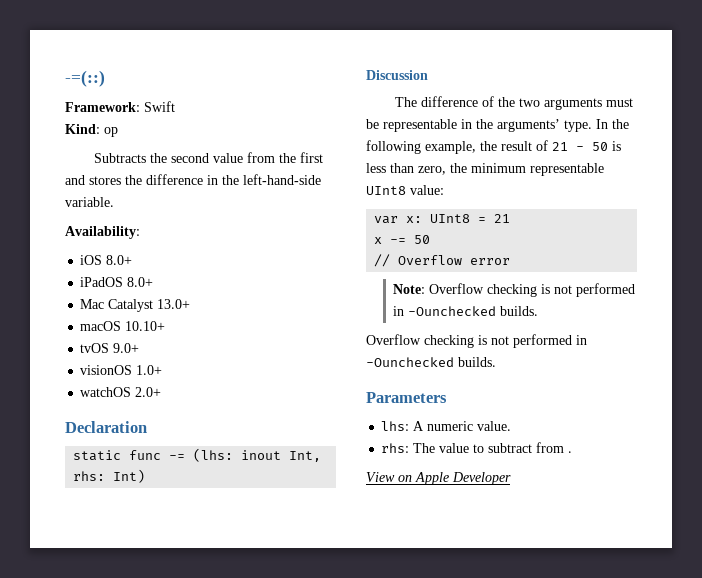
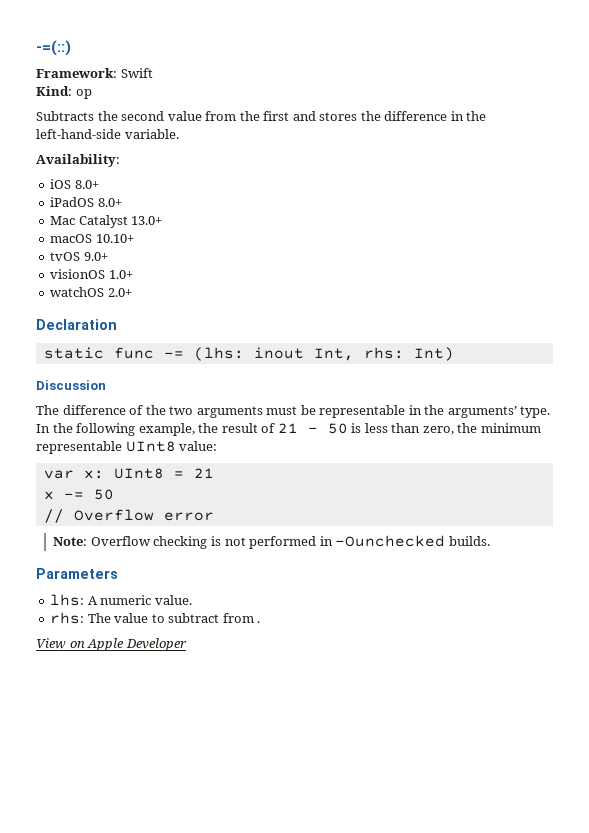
[366,334,587,348] [366,357,496,367] // Overflow checking is not performed in -Ounchecked builds. -> (490, 541) none

